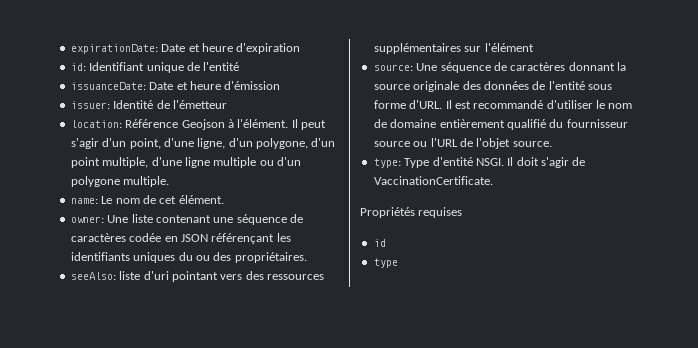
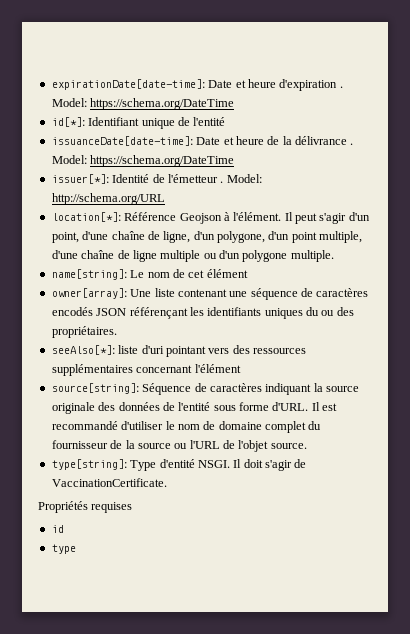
[70,44,158,54] expirationDate: -> [51,79,205,90] expirationDate[date-time]:
[70,63,86,71] // id: -> [339,86,343,88] [51,98,235,110] [51,117,85,127] . Model: https://schema.org/DateTime // id[*]:
[70,81,281,90] [70,101,110,109] issuanceDate: Date et heure d'émission // issuer: -> [51,136,354,146] [51,155,235,167] [51,174,109,184] issuanceDate[date-time]: Date et heure de la délivrance . Model: https://schema.org/DateTime // issuer[*]:
[70,120,122,128] // location: -> [220,174,262,183] [51,193,165,205] [51,212,121,222] . Model: http://schema.org/URL // location[*]:
(194, 142) none -> [111,231,160,240] chaîne de
(182, 161) none -> [81,250,130,259] chaîne de
[70,198,98,204] name: -> [51,269,127,280] name[string]:
[178,195,224,204] [70,216,104,223] élément. // owner: -> [206,269,248,278] [51,288,127,299] élément // owner[array]:
[129,233,178,242] codée en -> [51,307,93,316] encodés
[70,272,116,280] seeAlso: -> [51,345,115,355] seeAlso[*]:
[464,46,482,52] sur -> [136,365,193,373] concernant
[373,62,615,73] source: Une séquence de caractères donnant -> [51,383,312,395] source[string]: Séquence de caractères indiquant
[439,119,628,130] entièrement qualifié du fournisseur -> [265,421,322,433] [51,440,135,449] complet du fournisseur de la
[373,158,401,168] type: -> [51,459,127,470] type[string]:

